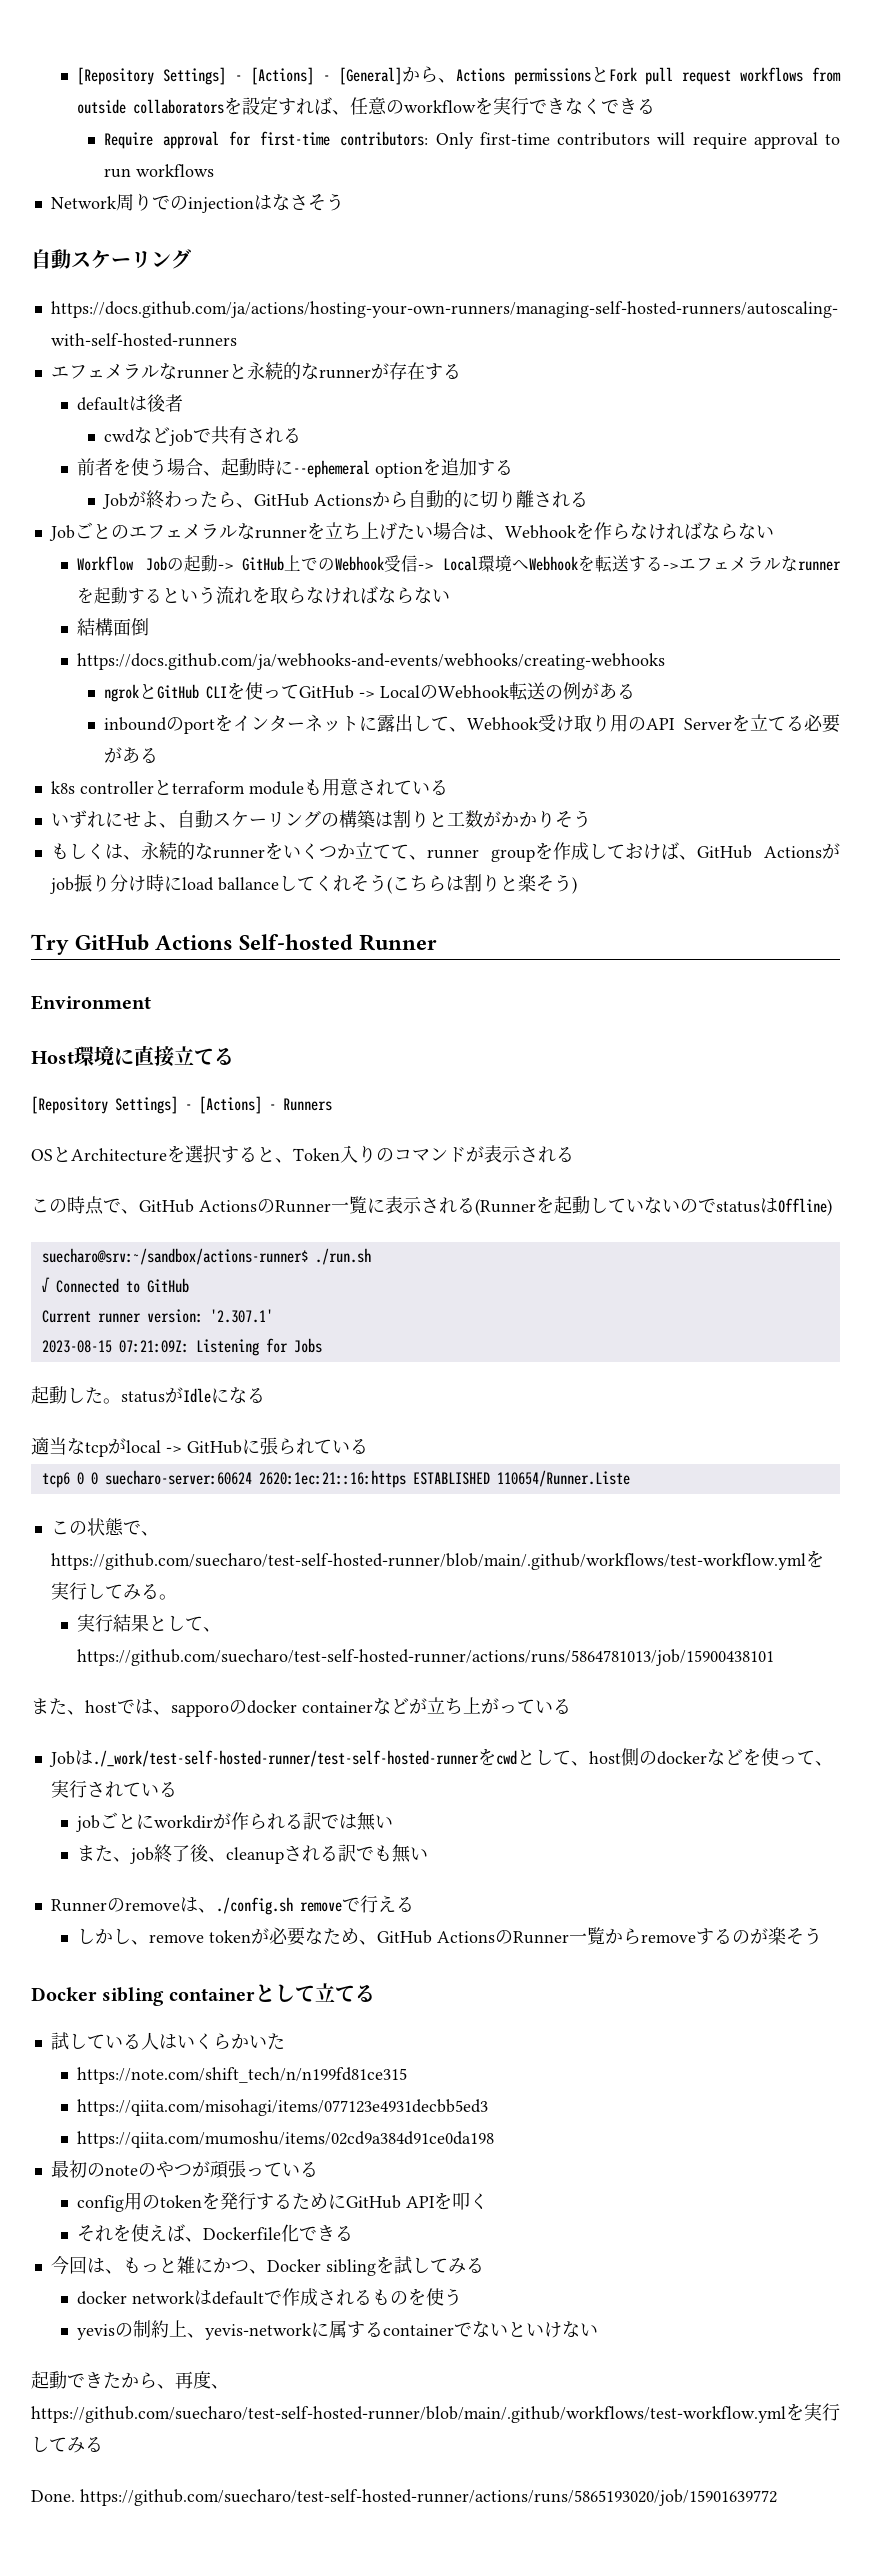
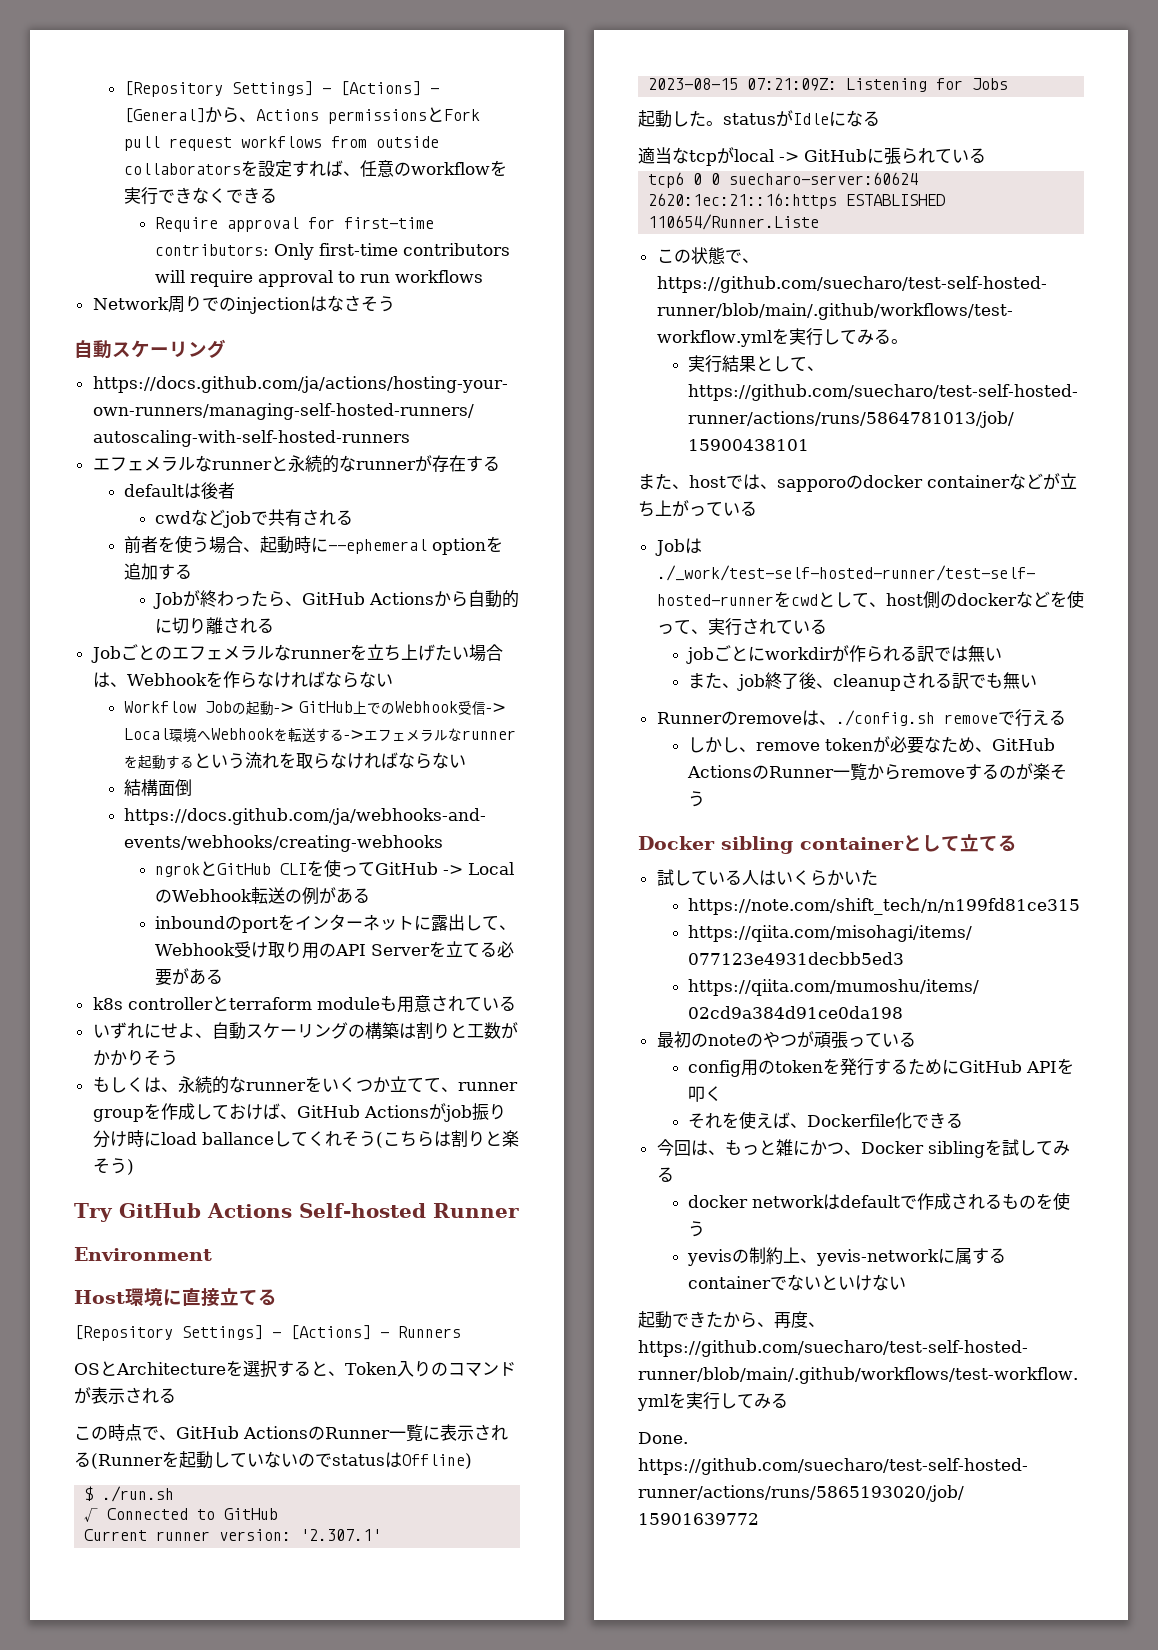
[41,1248,308,1265] suecharo@srv:~/sandbox/actions-runner$ -> [84,1486,94,1501] $

